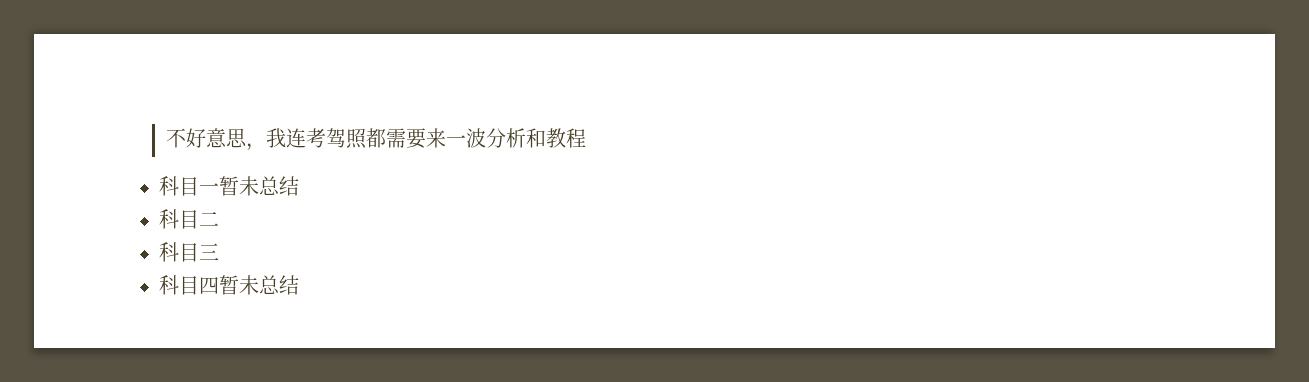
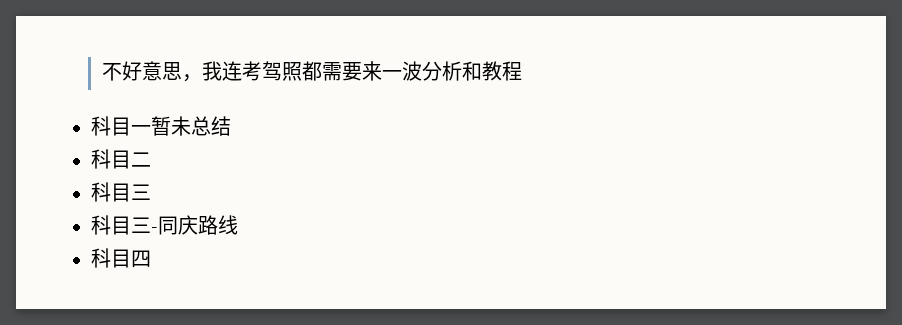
(219, 251) none -> [91,215,238,235] // 科目三-同庆路线
[219,275,299,295] 暂未总结 -> (151, 259) none

